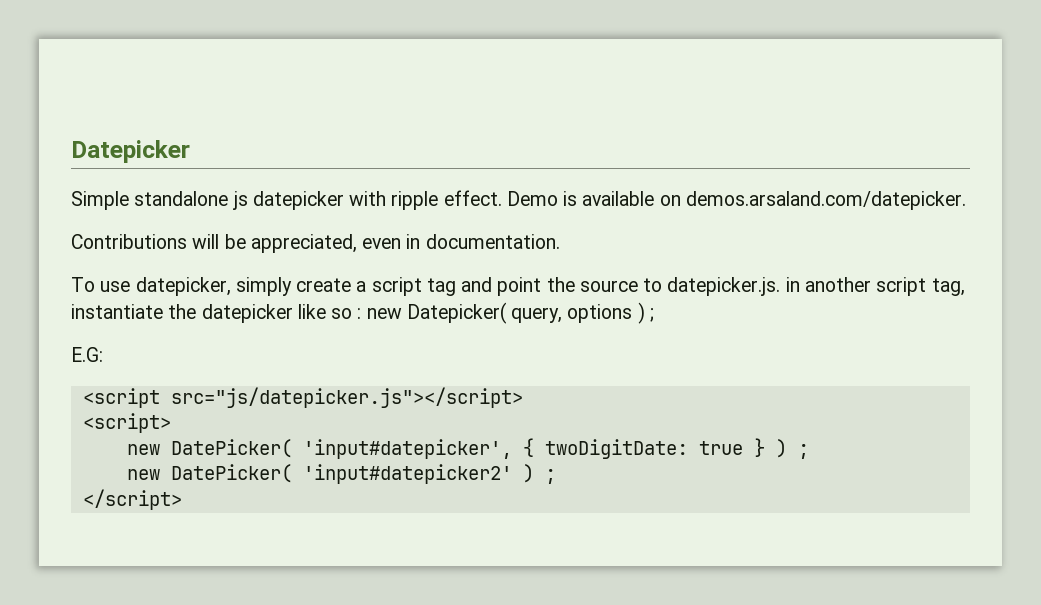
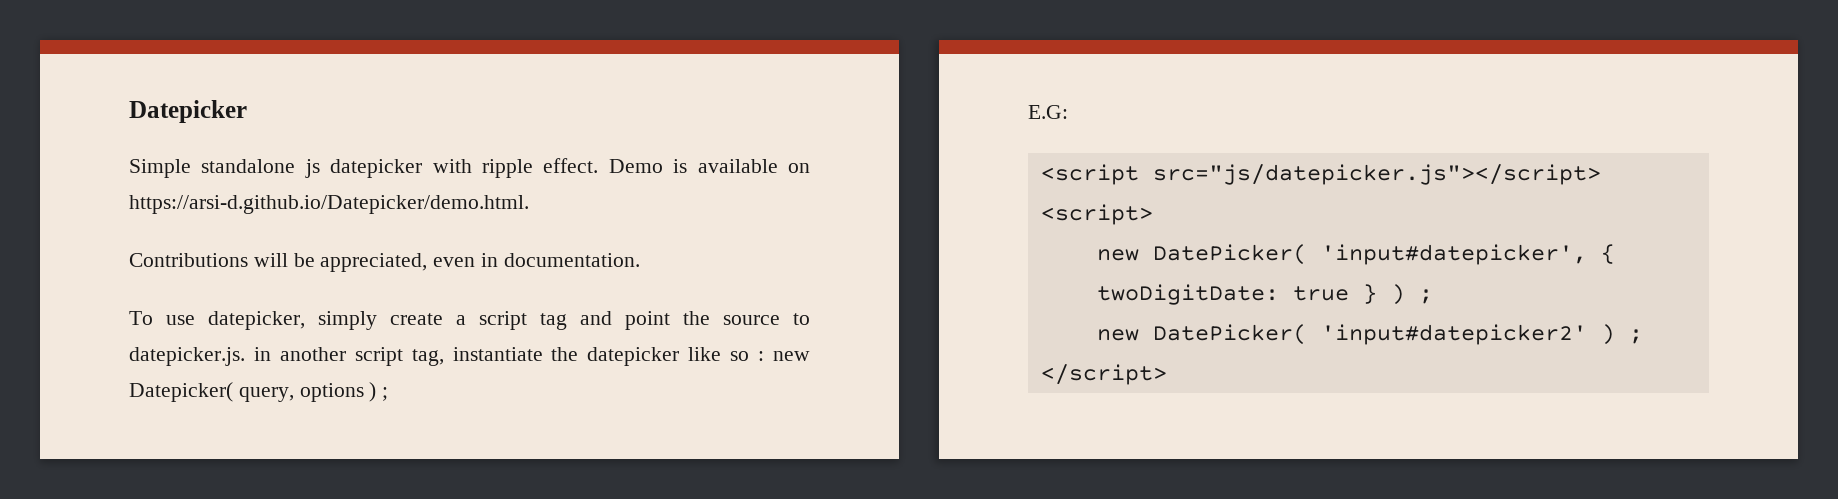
[685,191,966,210] demos.arsaland.com/datepicker. -> [129,195,529,214] https://arsi-d.github.io/Datepicker/demo.html.

